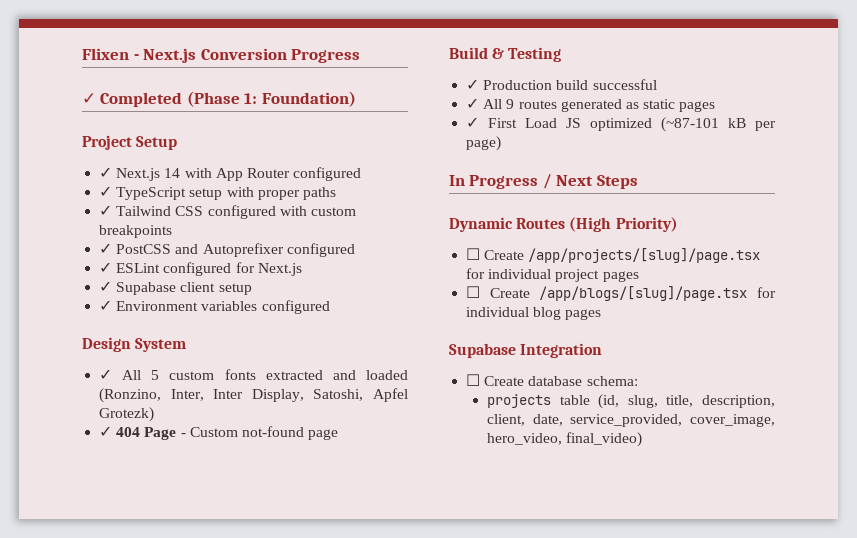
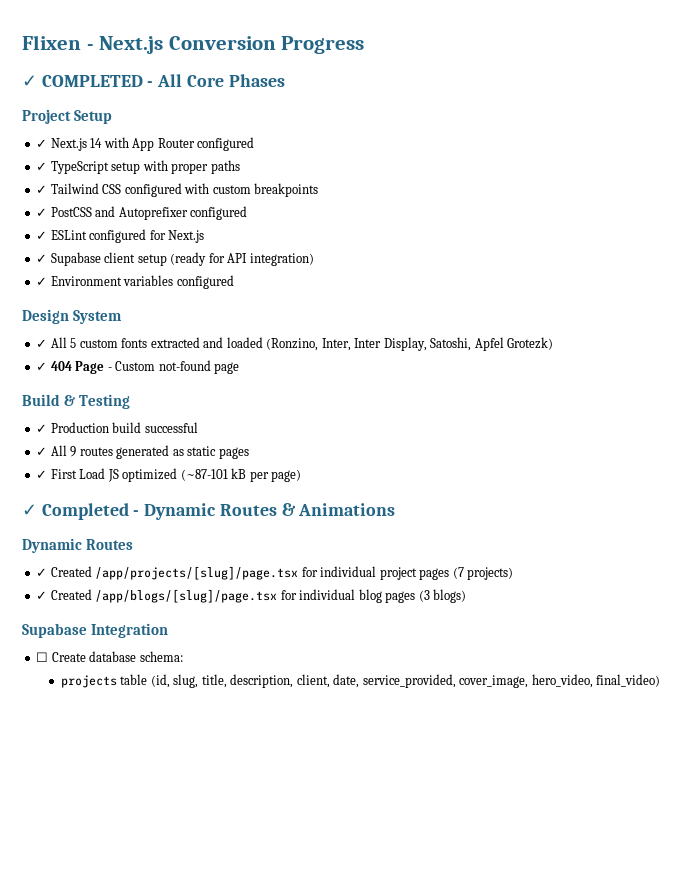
[100,91,356,107] Completed (Phase 1: Foundation) -> [41,74,285,87] COMPLETED - All Core Phases
(252, 289) none -> [170,252,314,266] (ready for API integration)
[449,174,638,189] [449,217,678,232] [466,248,525,260] In Progress / Next Steps // Dynamic Routes (High Priority) // ☐ Create -> [22,503,396,520] [22,538,134,553] [36,566,92,577] ✓ Completed - Dynamic Routes & Animations // Dynamic Routes // ✓ Created
[466,286,530,298] // ☐ Create -> [452,567,514,580] [36,589,92,600] (7 projects) // ✓ Created
(602, 314) none -> [418,589,467,603] (3 blogs)

